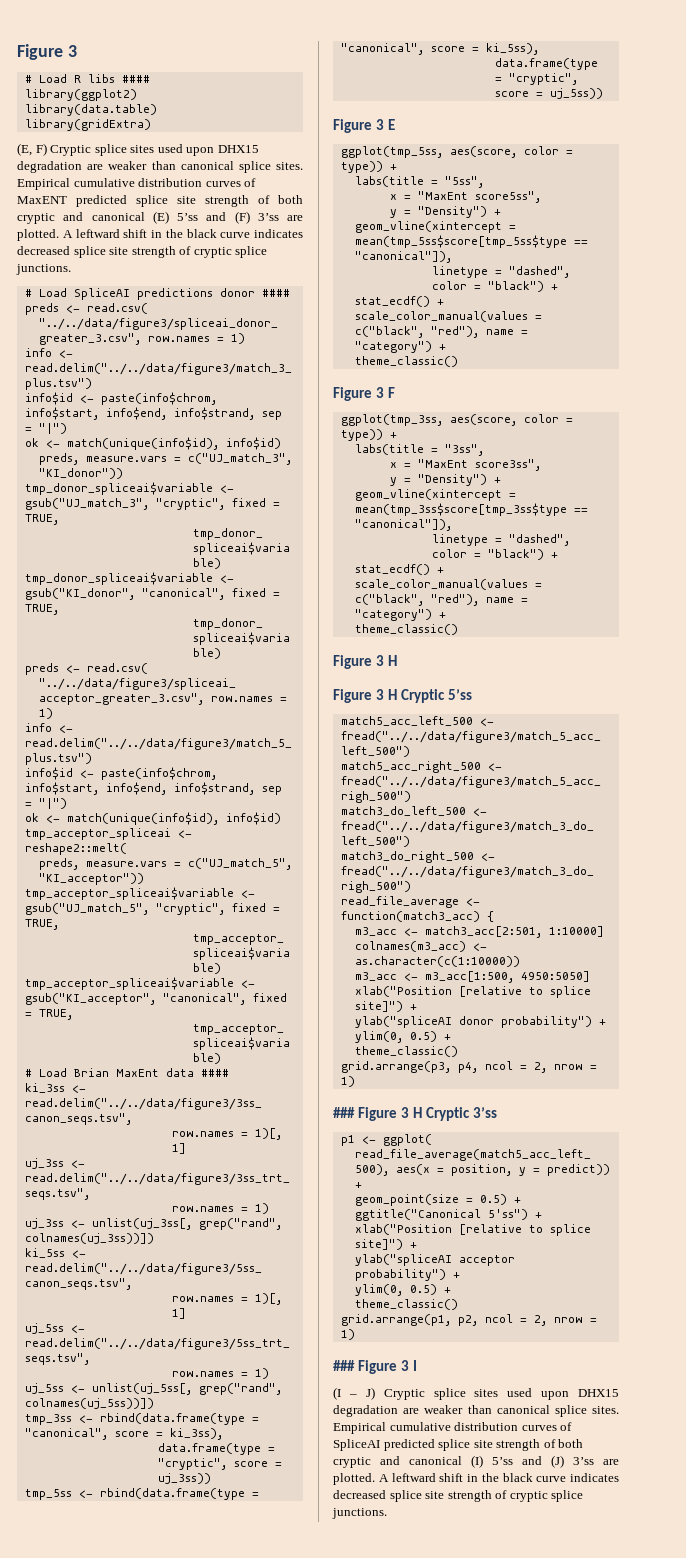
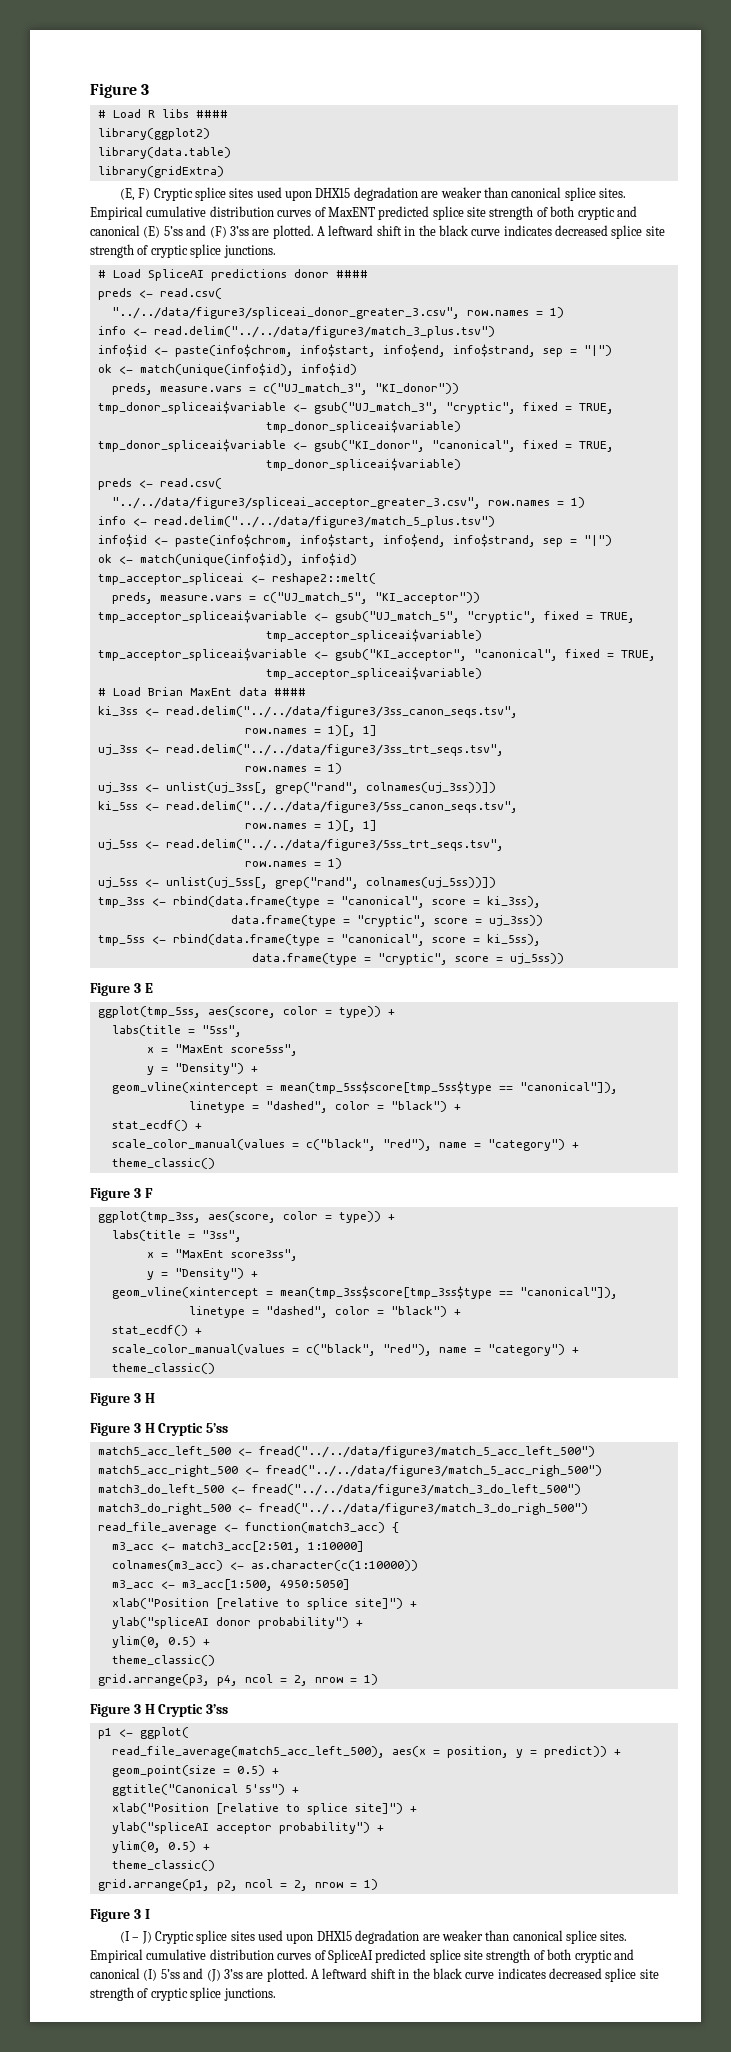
[333,1107,355,1118] ### -> (378, 1679) none
[333,1360,355,1371] ### -> (378, 1884) none

